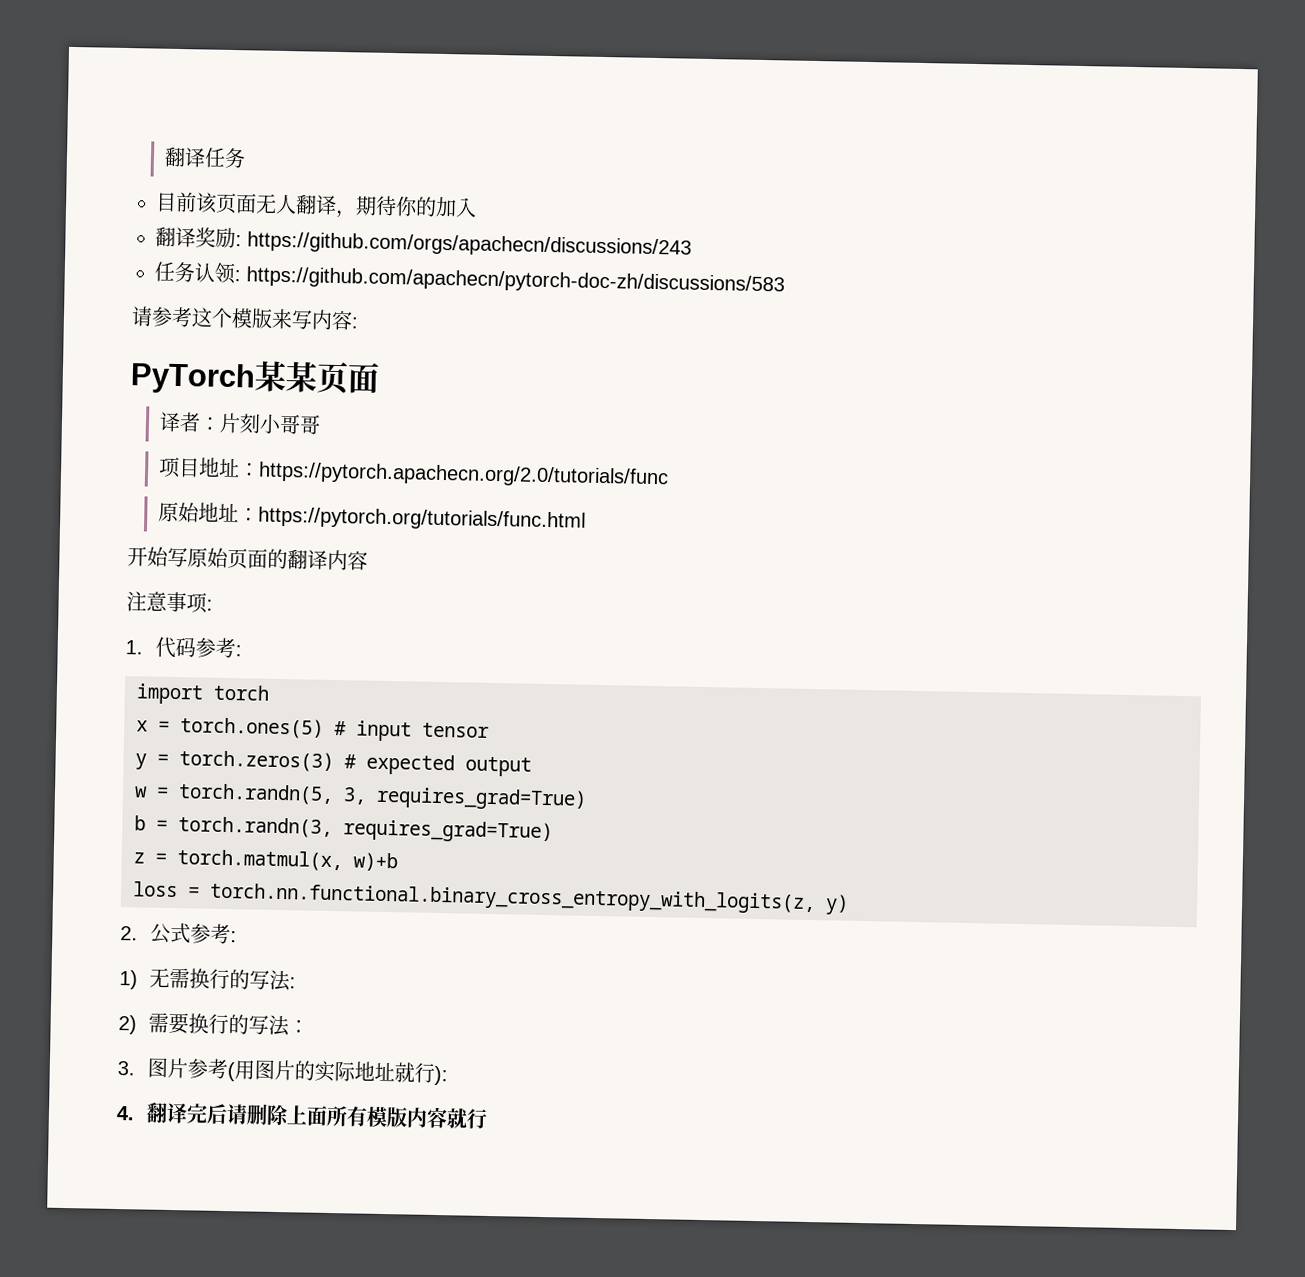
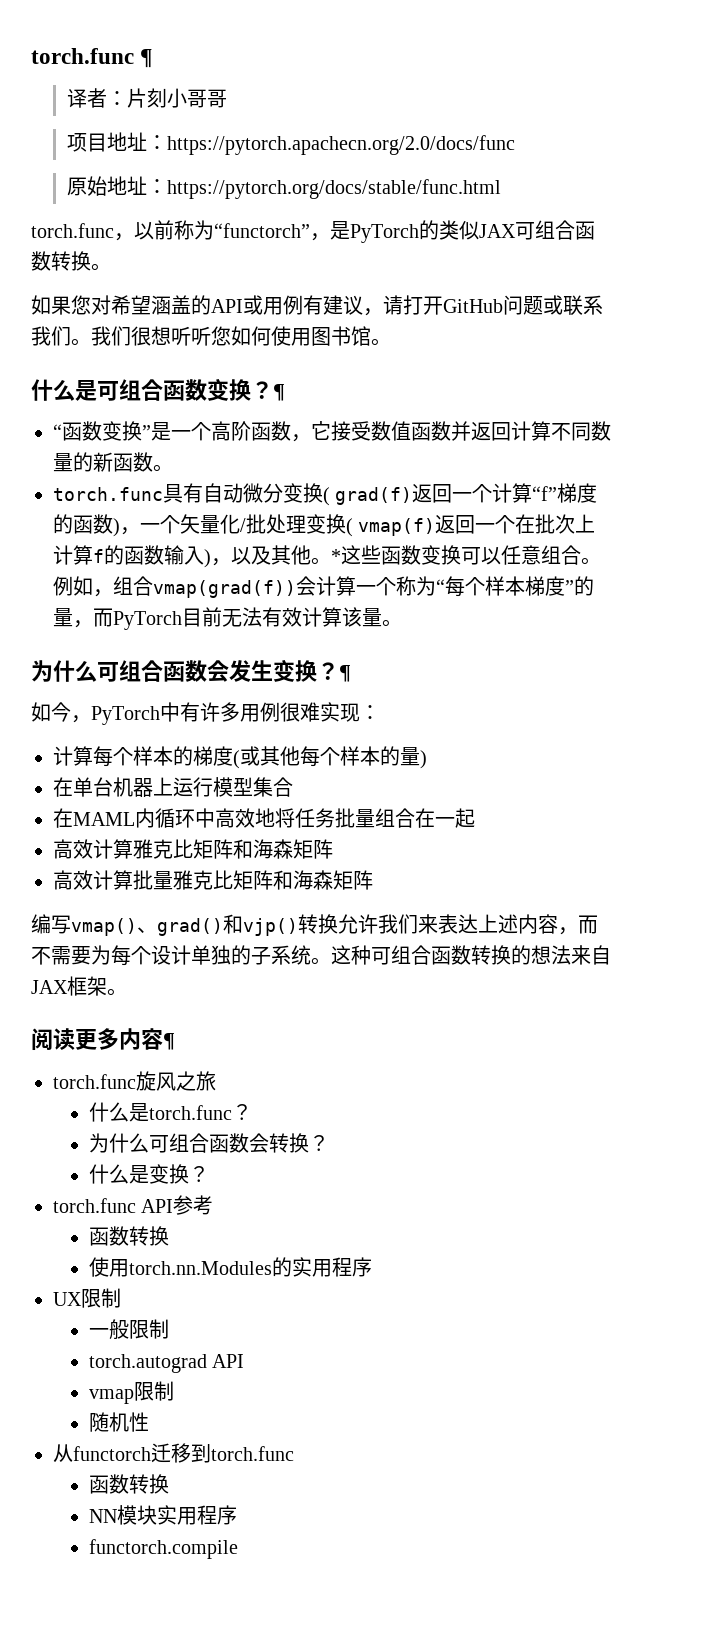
[164,146,247,169] [155,191,477,219] [155,226,692,259] [154,261,785,296] [131,306,359,331] [130,360,380,395] 翻译任务 // 目前该页面无人翻译，期待你的加入 // 翻译奖励: https://github.com/orgs/apachecn/discussions/243 // 任务认领: https://github.com/apachecn/pytorch-doc-zh/discussions/583 // 请参考这个模版来写内容: // PyTorch某某页面 -> [31,48,153,68] torch.func ¶
[258,461,670,489] https://pytorch.apachecn.org/2.0/tutorials/func -> [166,135,515,155] https://pytorch.apachecn.org/2.0/docs/func
[258,506,587,532] [127,546,368,571] [126,591,213,614] [125,636,243,659] [136,683,270,705] [136,717,489,742] [135,750,532,777] [134,783,587,811] [134,815,553,844] [133,849,398,872] [133,881,849,915] [120,922,238,945] [119,967,297,992] [118,1012,310,1037] [117,1057,449,1086] [116,1102,489,1129] https://pytorch.org/tutorials/func.html // 开始写原始页面的翻译内容 // 注意事项: // 1.代码参考: // import torch // x = torch.ones(5) # input tensor // y = torch.zeros(3) # expected output // w = torch.randn(5, 3, requires_grad=True) // b = torch.randn(3, requires_grad=True) // z = torch.matmul(x, w)+b // loss = torch.nn.functional.binary_cross_entropy_with_logits(z, y) // 2.公式参考: // 1)无需换行的写法: // 2)需要换行的写法： // 3.图片参考(用图片的实际地址就行): // 4.翻译完后请删除上面所有模版内容就行 -> [166,179,501,199] [31,220,595,243] [31,251,111,271] [31,295,603,316] [31,326,391,346] [31,378,285,401] [53,421,611,442] [53,452,173,472] [53,483,598,506] [53,514,596,537] [53,545,601,568] [53,576,594,598] [53,607,402,630] [31,659,351,682] [31,702,380,725] [53,746,427,769] [53,777,293,797] [53,808,475,828] [53,839,333,859] [53,870,373,890] [31,914,598,936] [31,945,611,966] [31,976,127,996] [31,1028,175,1051] [53,1071,216,1091] [88,1102,252,1122] [88,1133,329,1153] [88,1164,209,1184] [53,1195,214,1215] [88,1226,169,1246] [88,1257,372,1277] [53,1288,121,1308] [88,1319,169,1339] [88,1354,245,1373] [88,1381,174,1404] [88,1412,149,1432] [53,1443,294,1463] [88,1474,169,1494] [88,1505,237,1525] [88,1539,238,1559] https://pytorch.org/docs/stable/func.html // torch.func，以前称为“functorch”，是PyTorch的类似JAX可组合函数转换。 // 如果您对希望涵盖的API或用例有建议，请打开GitHub问题或联系我们。我们很想听听您如何使用图书馆。 // 什么是可组合函数变换？¶ // “函数变换”是一个高阶函数，它接受数值函数并返回计算不同数量的新函数。 // torch.func具有自动微分变换( grad(f)返回一个计算“f”梯度的函数)，一个矢量化/批处理变换( vmap(f)返回一个在批次上计算f的函数输入)，以及其他。*这些函数变换可以任意组合。例如，组合vmap(grad(f))会计算一个称为“每个样本梯度”的量，而PyTorch目前无法有效计算该量。 // 为什么可组合函数会发生变换？¶ // 如今，PyTorch中有许多用例很难实现： // 计算每个样本的梯度(或其他每个样本的量) // 在单台机器上运行模型集合 // 在MAML内循环中高效地将任务批量组合在一起 // 高效计算雅克比矩阵和海森矩阵 // 高效计算批量雅克比矩阵和海森矩阵 // 编写vmap()、grad()和vjp()转换允许我们来表达上述内容，而不需要为每个设计单独的子系统。这种可组合函数转换的想法来自JAX框架。 // 阅读更多内容¶ // torch.func旋风之旅 // 什么是torch.func？ // 为什么可组合函数会转换？ // 什么是变换？ // torch.func API参考 // 函数转换 // 使用torch.nn.Modules的实用程序 // UX限制 // 一般限制 // torch.autograd API // vmap限制 // 随机性 // 从functorch迁移到torch.func // 函数转换 // NN模块实用程序 // functorch.compile

